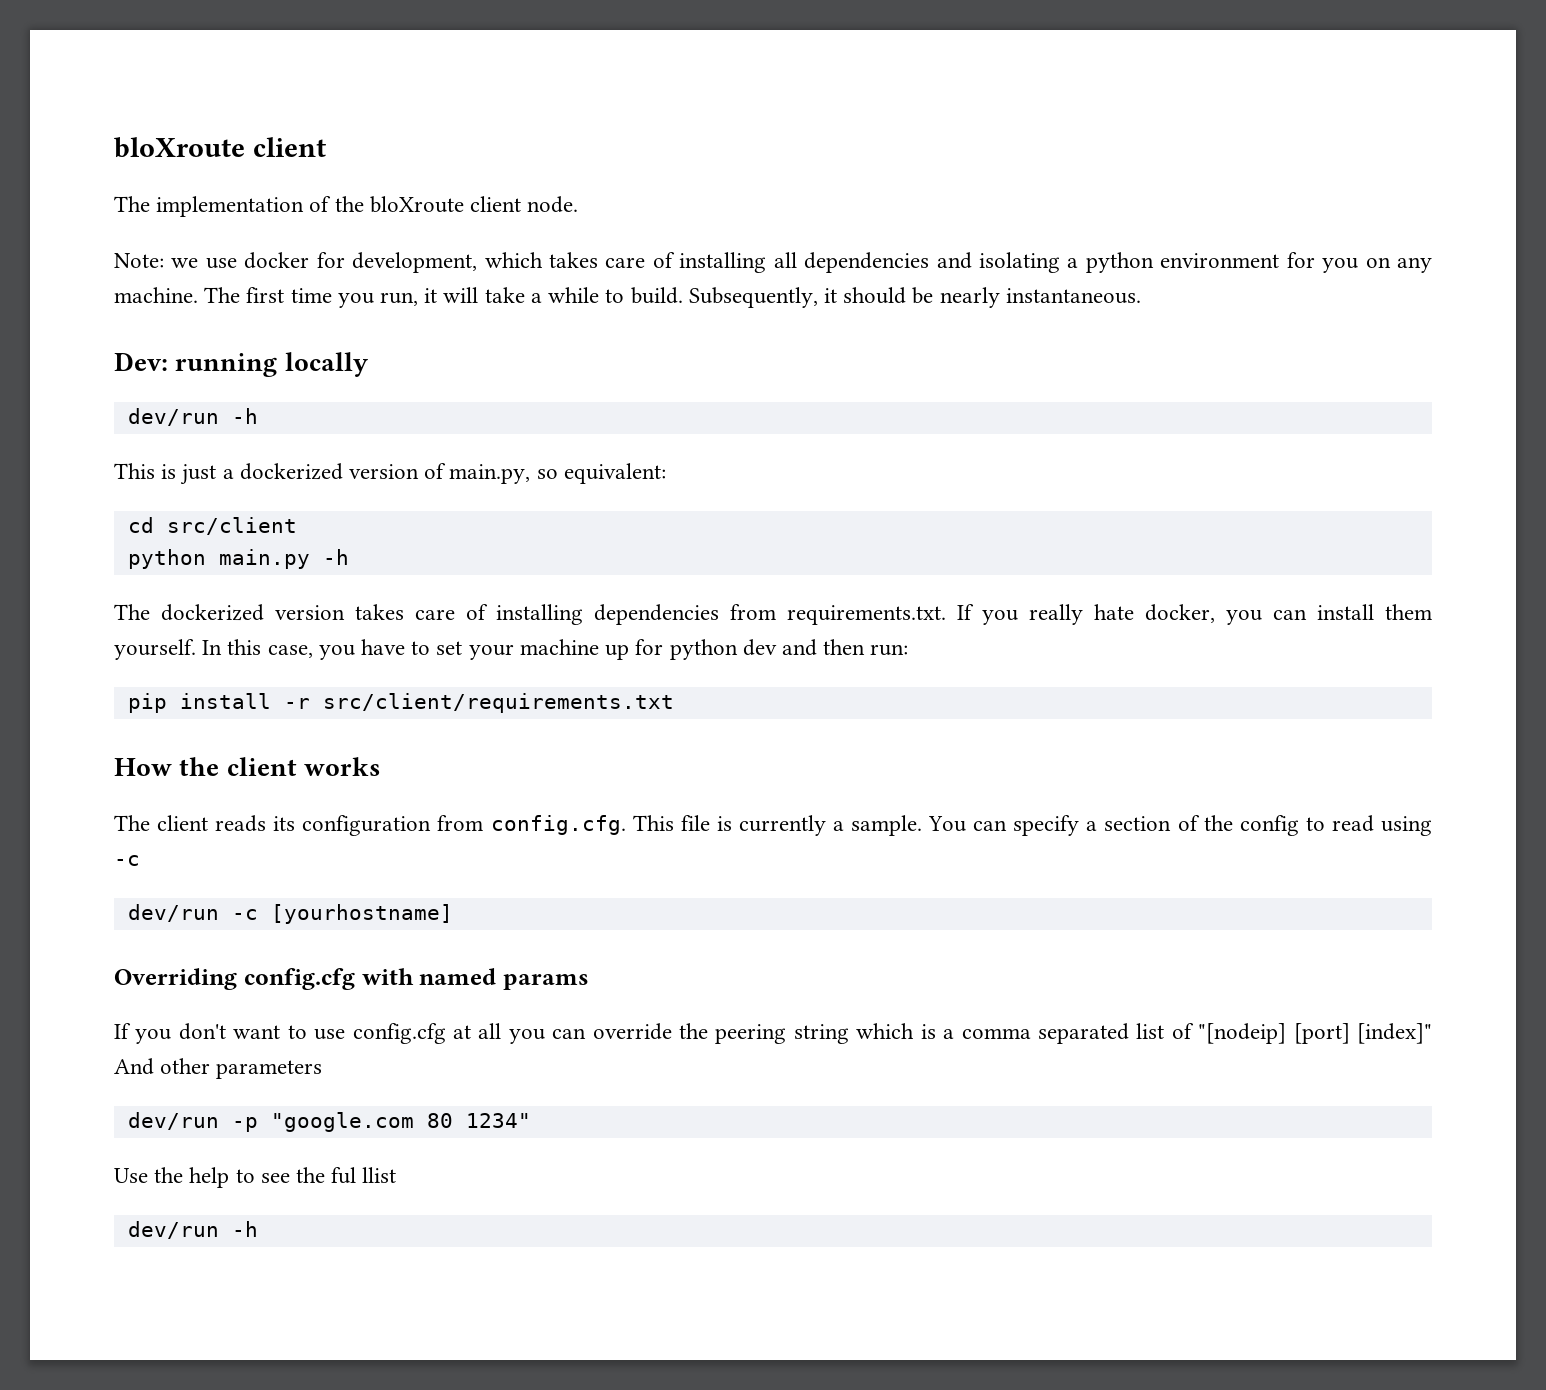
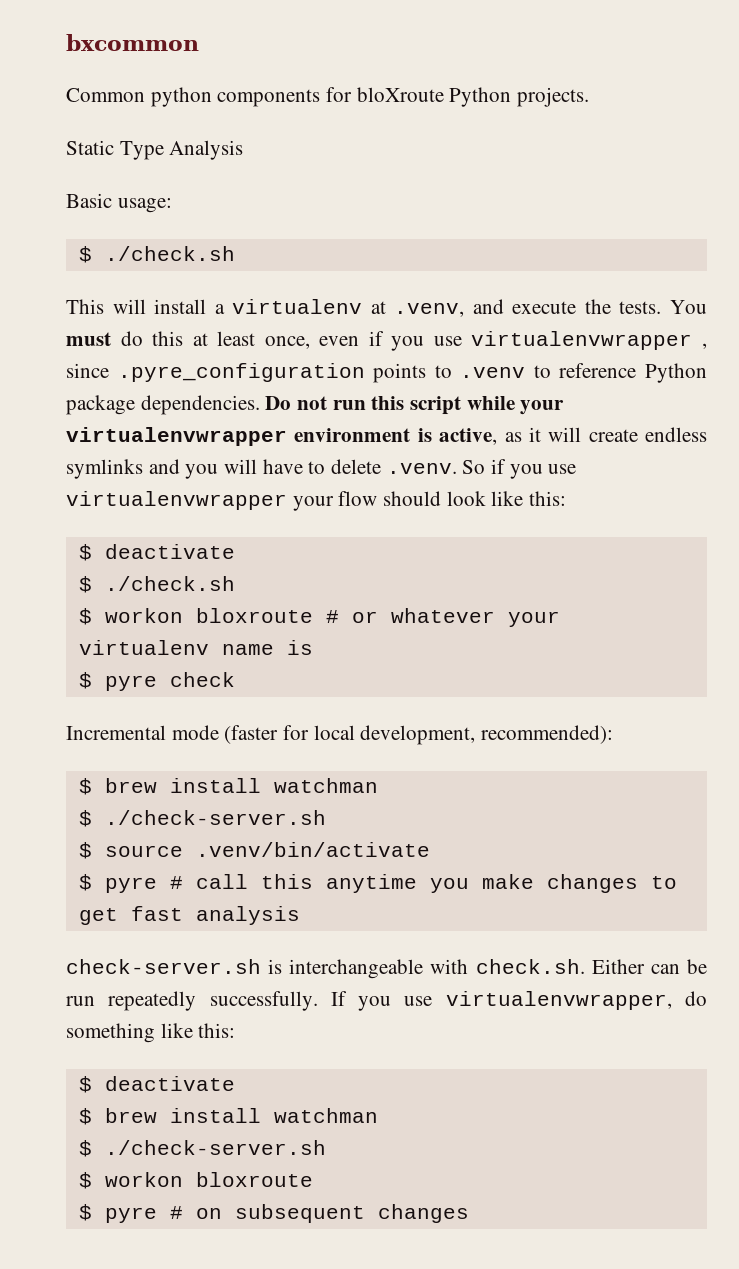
[114,137,326,158] [114,196,579,217] [114,252,1432,273] [114,287,1141,308] [114,352,368,377] [127,408,258,426] [114,463,666,485] [127,517,297,535] [127,549,349,569] [114,604,1432,625] [114,639,909,660] [127,693,674,713] [114,757,381,776] [114,815,1432,836] [114,855,140,866] [127,904,453,924] [114,968,589,990] [114,1023,1432,1044] [114,1058,323,1079] [127,1112,531,1132] [114,1167,397,1188] [127,1221,258,1239] bloXroute client // The implementation of the bloXroute client node. // Note: we use docker for development, which takes care of installing all dependencies and isolating a python environment for you on any machine. The first time you run, it will take a while to build. Subsequently, it should be nearly instantaneous. // Dev: running locally // dev/run -h // This is just a dockerized version of main.py, so equivalent: // cd src/client // python main.py -h // The dockerized version takes care of installing dependencies from requirements.txt. If you really hate docker, you can install them yourself. In this case, you have to set your machine up for python dev and then run: // pip install -r src/client/requirements.txt // How the client works // The client reads its configuration from config.cfg. This file is currently a sample. You can specify a section of the config to read using -c // dev/run -c [yourhostname] // Overriding config.cfg with named params // If you don't want to use config.cfg at all you can override the peering string which is a comma separated list of "[nodeip] [port] [index]" And other parameters // dev/run -p "google.com 80 1234" // Use the help to see the ful llist // dev/run -h -> [66,34,199,51] [66,87,590,107] [66,140,244,160] [66,193,172,213] [78,246,235,263] [66,299,707,317] [66,331,707,351] [66,363,707,383] [66,395,565,415] [66,427,707,446] [66,459,577,479] [66,491,567,511] [78,544,235,561] [78,576,235,593] [78,608,560,627] [78,640,313,655] [78,672,235,691] [66,725,614,745] [78,778,378,795] [78,810,326,827] [78,842,430,859] [78,874,677,893] [78,906,300,925] [66,959,707,979] [66,991,707,1011] [66,1023,236,1043] [78,1076,235,1093] [78,1108,378,1125] [78,1140,326,1157] [78,1172,313,1189] [78,1204,469,1223] bxcommon // Common python components for bloXroute Python projects. // Static Type Analysis // Basic usage: // $ ./check.sh // This will install a virtualenv at .venv, and execute the tests. You must do this at least once, even if you use virtualenvwrapper , since .pyre_configuration points to .venv to reference Python package dependencies. Do not run this script while your virtualenvwrapper environment is active, as it will create endless symlinks and you will have to delete .venv. So if you use virtualenvwrapper your flow should look like this: // $ deactivate // $ ./check.sh // $ workon bloxroute # or whatever your virtualenv name is // $ pyre check // Incremental mode (faster for local development, recommended): // $ brew install watchman // $ ./check-server.sh // $ source .venv/bin/activate // $ pyre # call this anytime you make changes to get fast analysis // check-server.sh is interchangeable with check.sh. Either can be run repeatedly successfully. If you use virtualenvwrapper, do something like this: // $ deactivate // $ brew install watchman // $ ./check-server.sh // $ workon bloxroute // $ pyre # on subsequent changes

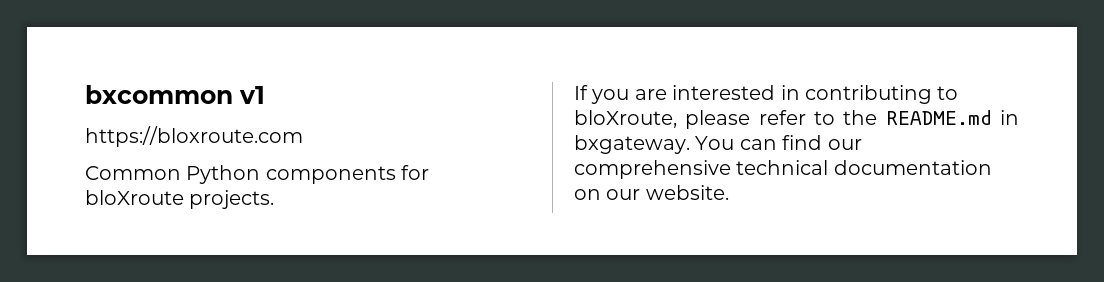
(199, 42) none -> [239,86,265,104] [85,126,303,147] v1 // https://bloxroute.com
[150,87,212,107] python -> [186,165,261,184] Python
[449,87,512,107] Python -> (184, 197) none
[66,140,244,160] [66,193,172,213] [78,246,235,263] [66,299,707,317] [66,331,707,351] [66,363,707,383] [66,395,565,415] [66,427,707,446] [66,459,577,479] [66,491,567,511] [78,544,235,561] [78,576,235,593] [78,608,560,627] [78,640,313,655] [78,672,235,691] [66,725,614,745] [78,778,378,795] [78,810,326,827] [78,842,430,859] [78,874,677,893] [78,906,300,925] [66,959,707,979] [66,991,707,1011] [66,1023,236,1043] [78,1076,235,1093] [78,1108,378,1125] [78,1140,326,1157] [78,1172,313,1189] [78,1204,469,1223] Static Type Analysis // Basic usage: // $ ./check.sh // This will install a virtualenv at .venv, and execute the tests. You must do this at least once, even if you use virtualenvwrapper , since .pyre_configuration points to .venv to reference Python package dependencies. Do not run this script while your virtualenvwrapper environment is active, as it will create endless symlinks and you will have to delete .venv. So if you use virtualenvwrapper your flow should look like this: // $ deactivate // $ ./check.sh // $ workon bloxroute # or whatever your virtualenv name is // $ pyre check // Incremental mode (faster for local development, recommended): // $ brew install watchman // $ ./check-server.sh // $ source .venv/bin/activate // $ pyre # call this anytime you make changes to get fast analysis // check-server.sh is interchangeable with check.sh. Either can be run repeatedly successfully. If you use virtualenvwrapper, do something like this: // $ deactivate // $ brew install watchman // $ ./check-server.sh // $ workon bloxroute // $ pyre # on subsequent changes -> [574,85,959,104] [574,110,1019,129] [574,135,862,154] [574,160,992,179] [574,185,729,200] If you are interested in contributing to bloXroute, please refer to the README.md in bxgateway. You can find our comprehensive technical documentation on our website.

